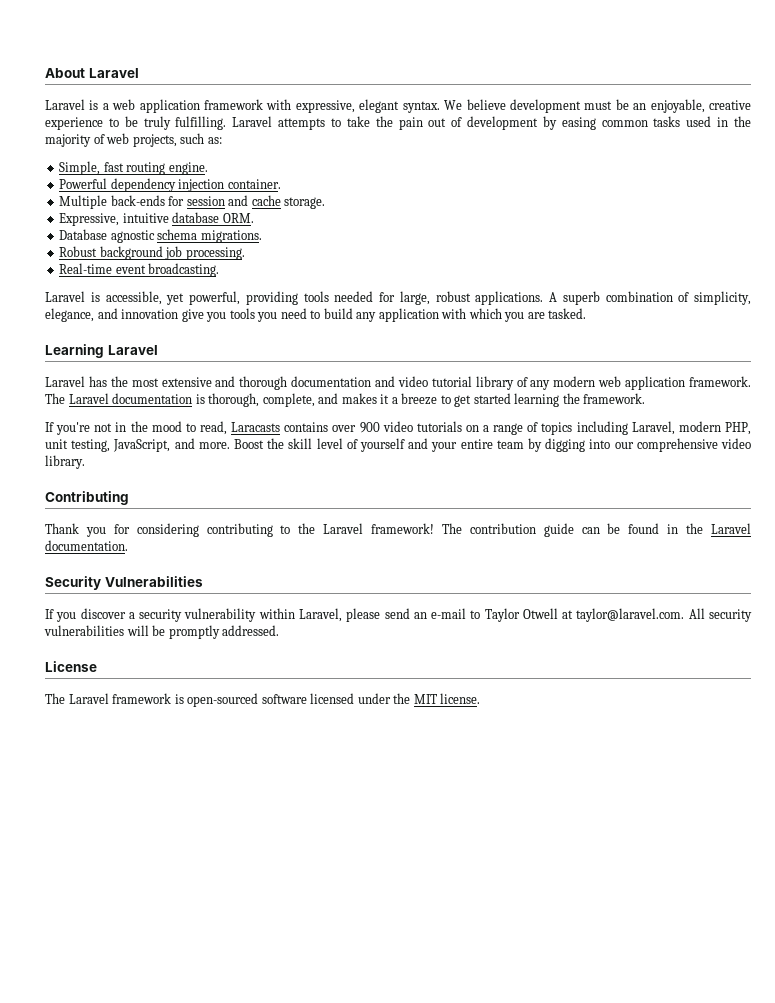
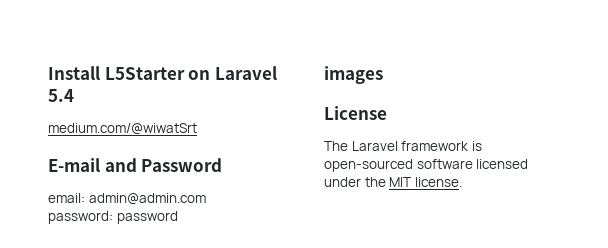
[45,68,139,78] [45,99,751,113] [45,116,752,130] [45,133,222,147] [59,161,208,175] [59,178,281,192] [59,195,326,209] [59,212,254,226] [59,229,262,243] [59,246,245,260] [59,263,220,277] [45,291,751,305] [45,308,587,322] [45,344,158,358] [45,376,751,390] [45,393,646,407] [45,421,751,435] [45,438,751,452] [45,455,85,469] [45,491,129,505] [45,523,751,537] [45,540,128,551] [45,576,203,590] [45,608,753,622] [44,625,280,639] About Laravel // Laravel is a web application framework with expressive, elegant syntax. We believe development must be an enjoyable, creative experience to be truly fulfilling. Laravel attempts to take the pain out of development by easing common tasks used in the majority of web projects, such as: // Simple, fast routing engine. // Powerful dependency injection container. // Multiple back-ends for session and cache storage. // Expressive, intuitive database ORM. // Database agnostic schema migrations. // Robust background job processing. // Real-time event broadcasting. // Laravel is accessible, yet powerful, providing tools needed for large, robust applications. A superb combination of simplicity, elegance, and innovation give you tools you need to build any application with which you are tasked. // Learning Laravel // Laravel has the most extensive and thorough documentation and video tutorial library of any modern web application framework. The Laravel documentation is thorough, complete, and makes it a breeze to get started learning the framework. // If you're not in the mood to read, Laracasts contains over 900 video tutorials on a range of topics including Laravel, modern PHP, unit testing, JavaScript, and more. Boost the skill level of yourself and your entire team by digging into our comprehensive video library. // Contributing // Thank you for considering contributing to the Laravel framework! The contribution guide can be found in the Laravel documentation. // Security Vulnerabilities // If you discover a security vulnerability within Laravel, please send an e-mail to Taylor Otwell at taylor@laravel.com. All security vulnerabilities will be promptly addressed. -> [48,66,277,80] [48,89,74,102] [48,123,197,135] [48,158,223,172] [48,193,206,205] [48,211,178,224] [324,66,383,84] Install L5Starter on Laravel 5.4 // medium.com/@wiwatSrt // E-mail and Password // email: admin@admin.com // password: password // images

